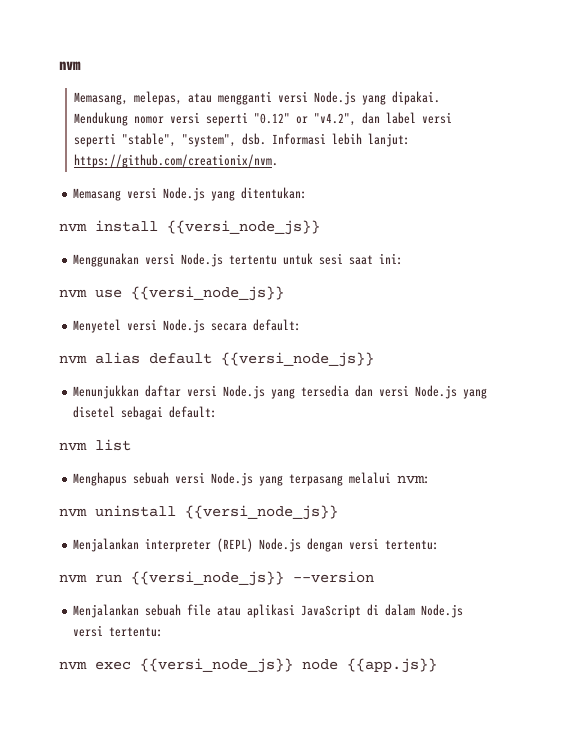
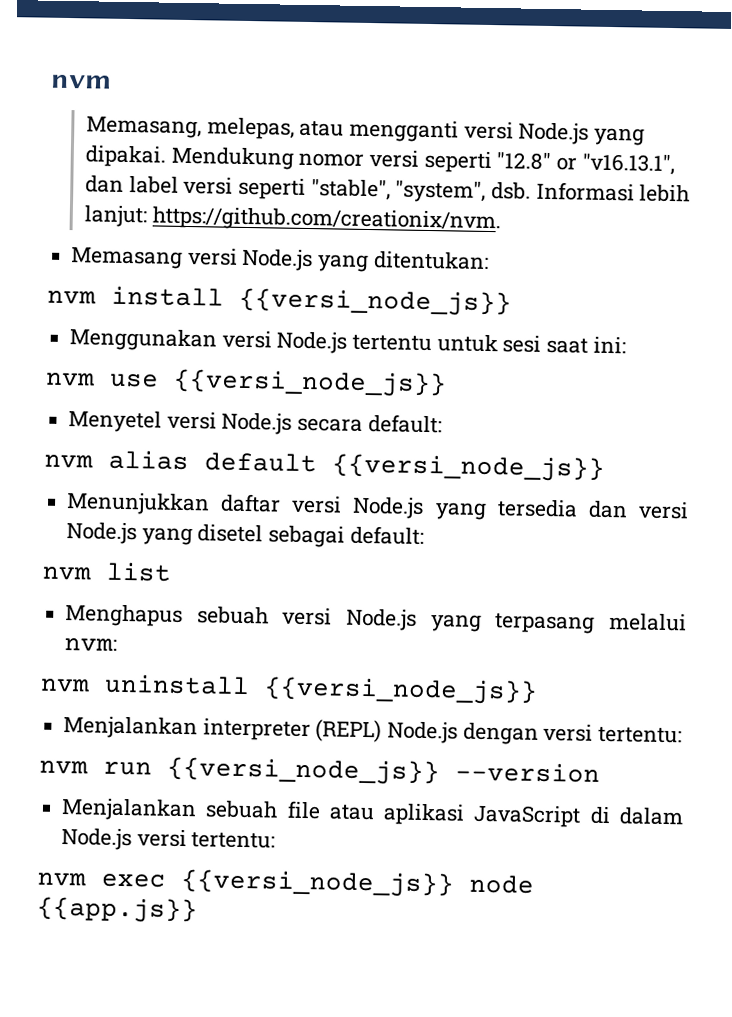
[254,113,357,126] "0.12" or "v4.2", -> [496,152,675,176] "12.8" or "v16.13.1",

